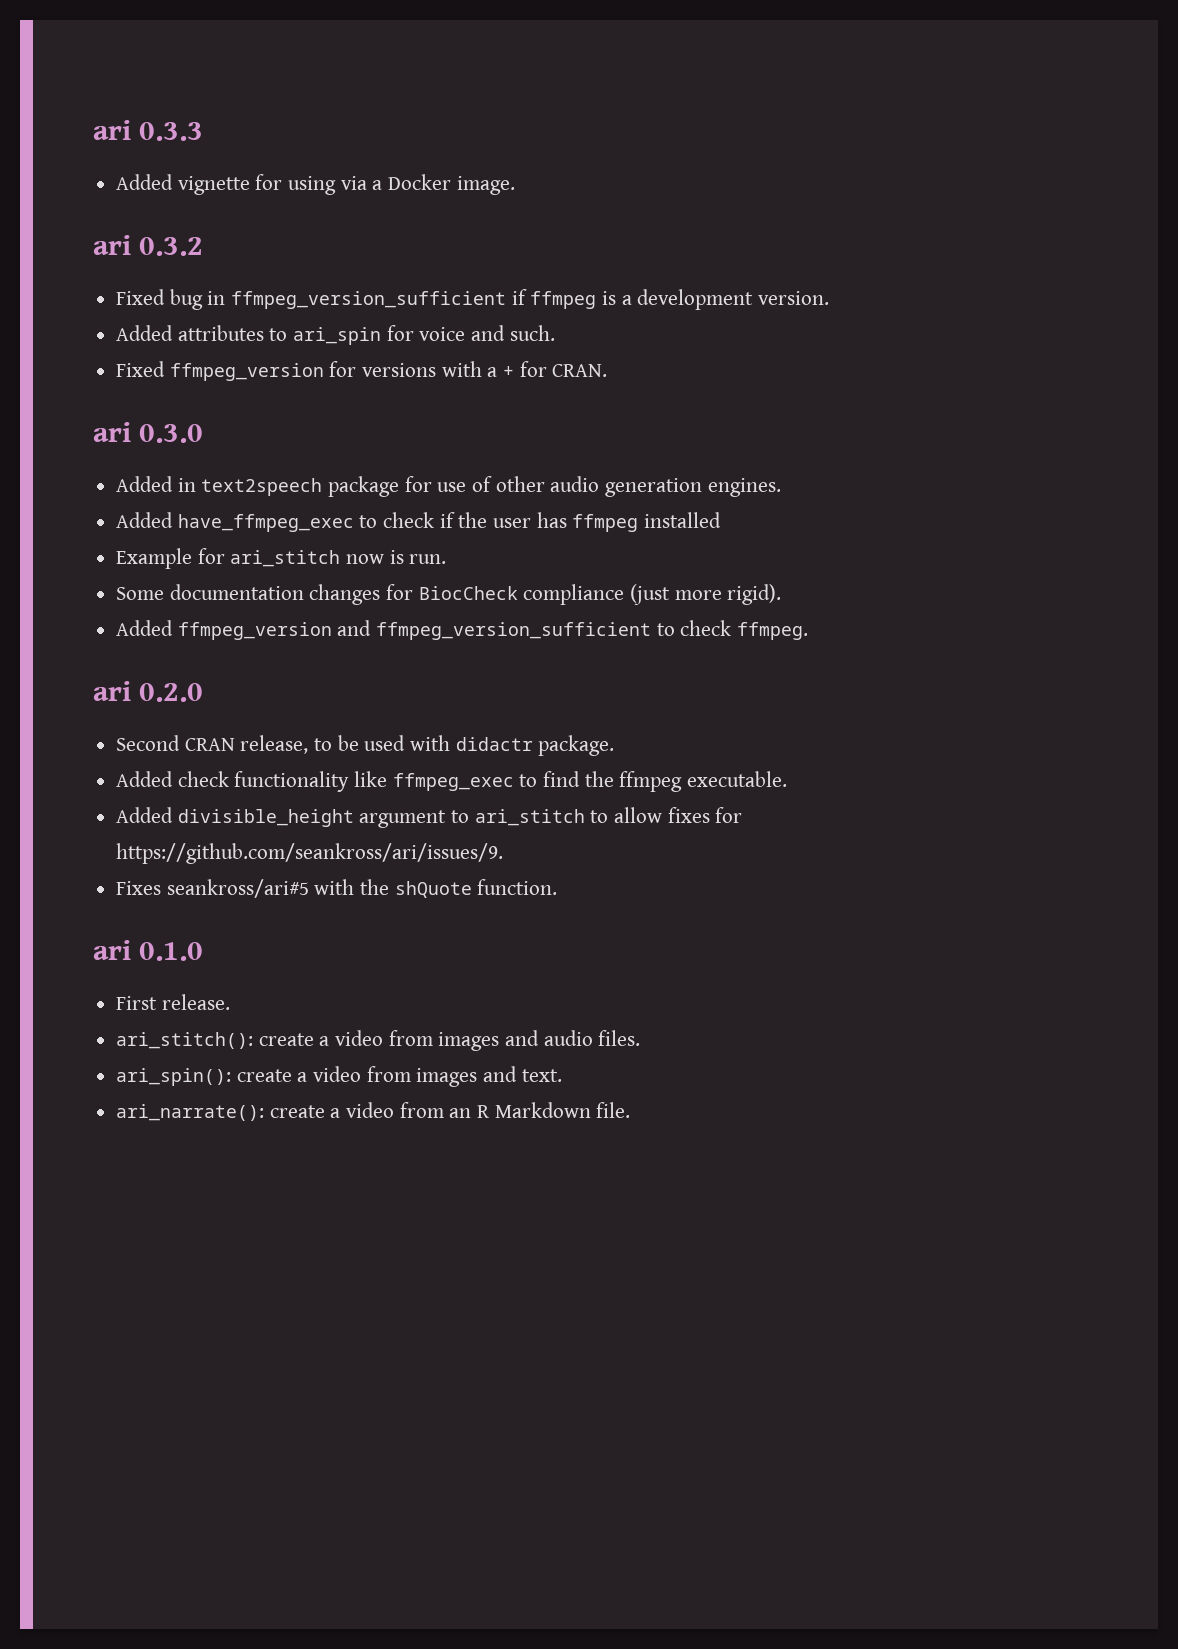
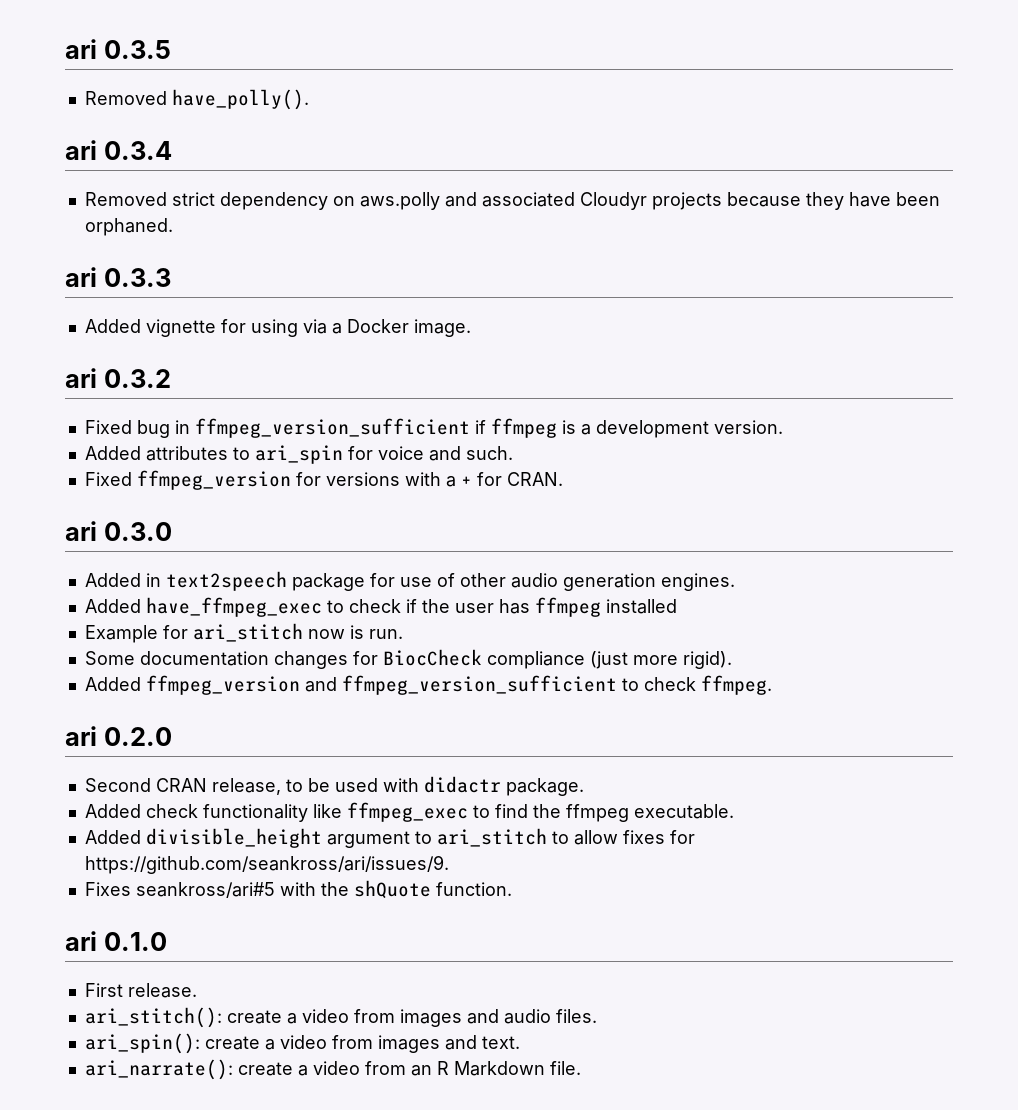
[93,120,131,140] ari -> [65,39,171,59] [84,89,309,110] [65,140,172,160] [84,192,940,210] [84,218,173,236] [65,267,97,287] ari 0.3.5 // Removed have_polly(). // ari 0.3.4 // Removed strict dependency on aws.polly and associated Cloudyr projects because they have been orphaned. // ari

